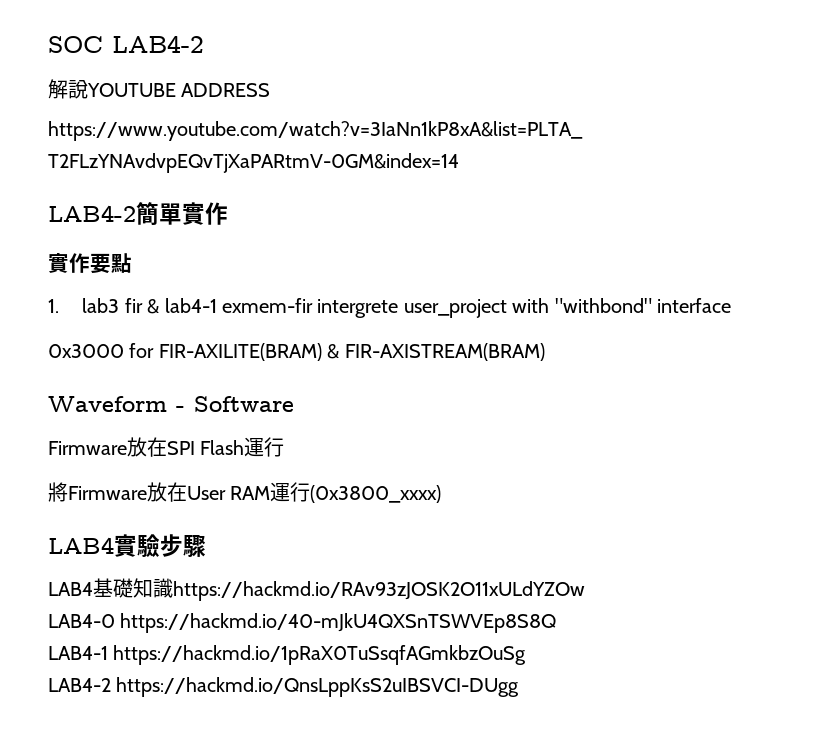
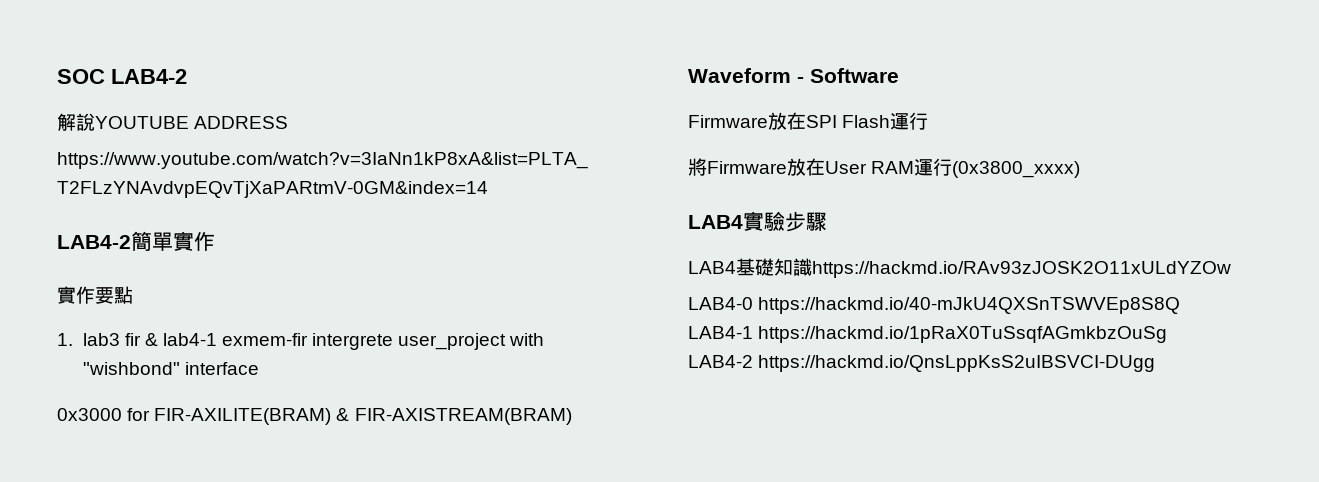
[554,298,652,313] "withbond" -> [82,362,180,375] "wishbond"

